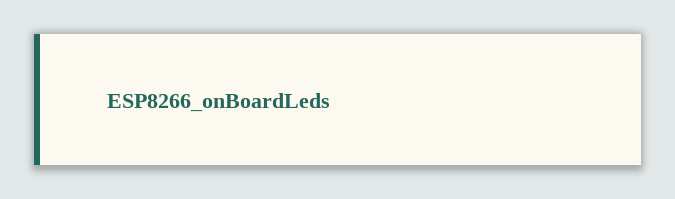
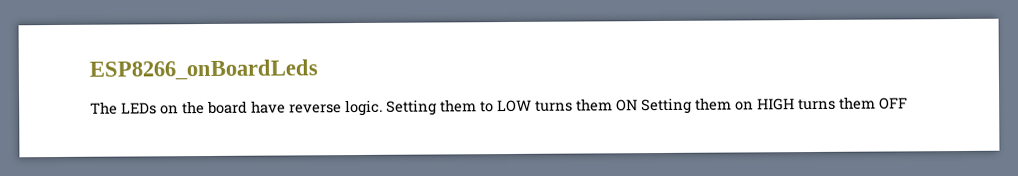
(330, 102) none -> [90,96,908,117] // The LEDs on the board have reverse logic. Setting them to LOW turns them ON Setting them on HIGH turns them OFF

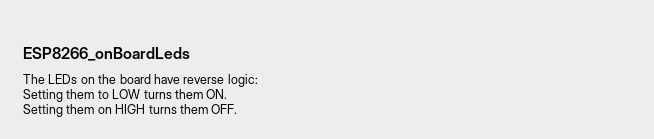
[345,99,383,117] logic. -> [227,74,258,87] logic: //
[616,99,638,112] ON -> [206,89,228,99] ON. //
[879,97,908,110] OFF -> [211,104,238,114] OFF.

